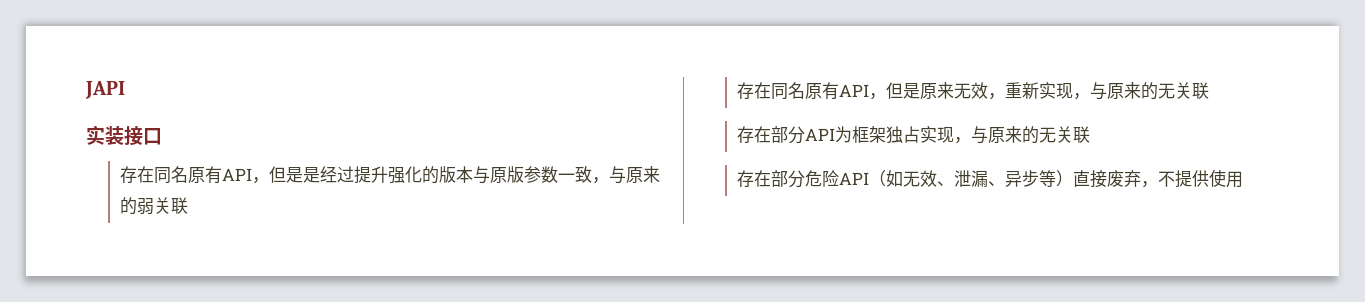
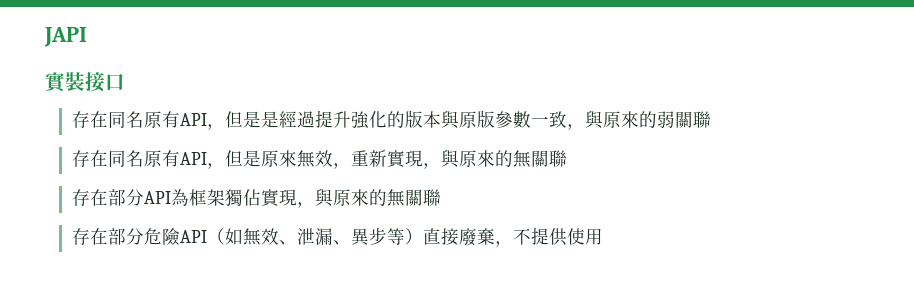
[86,125,124,145] 实装 -> [45,72,85,93] 實裝
[319,166,660,184] [119,197,188,215] 经过提升强化的版本与原版参数一致，与原来的弱关联 -> [278,110,711,130] 經過提升強化的版本與原版參數一致，與原來的弱關聯
[936,82,971,99] 来无 -> [278,150,315,168] 來無
[1038,82,1209,100] [736,126,1090,144] 实现，与原来的无关联 // 存在部分API为框架独占实现，与原来的无关联 -> [386,149,567,169] [71,188,441,208] 實現，與原來的無關聯 // 存在部分API為框架獨佔實現，與原來的無關聯
[821,170,839,187] 险 -> [161,228,180,246] 險
[902,171,920,187] 无 -> [242,228,261,246] 無
[1004,171,1022,187] 异 -> [350,228,369,246] 異
[1106,170,1141,187] 废弃 -> [458,228,495,246] 廢棄

